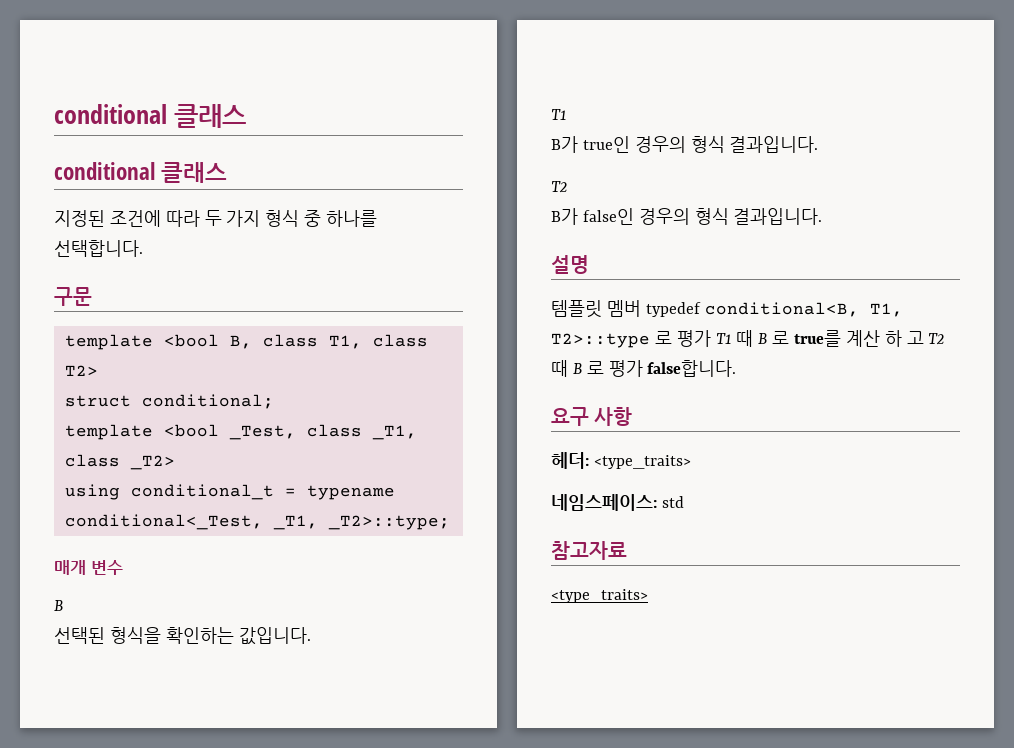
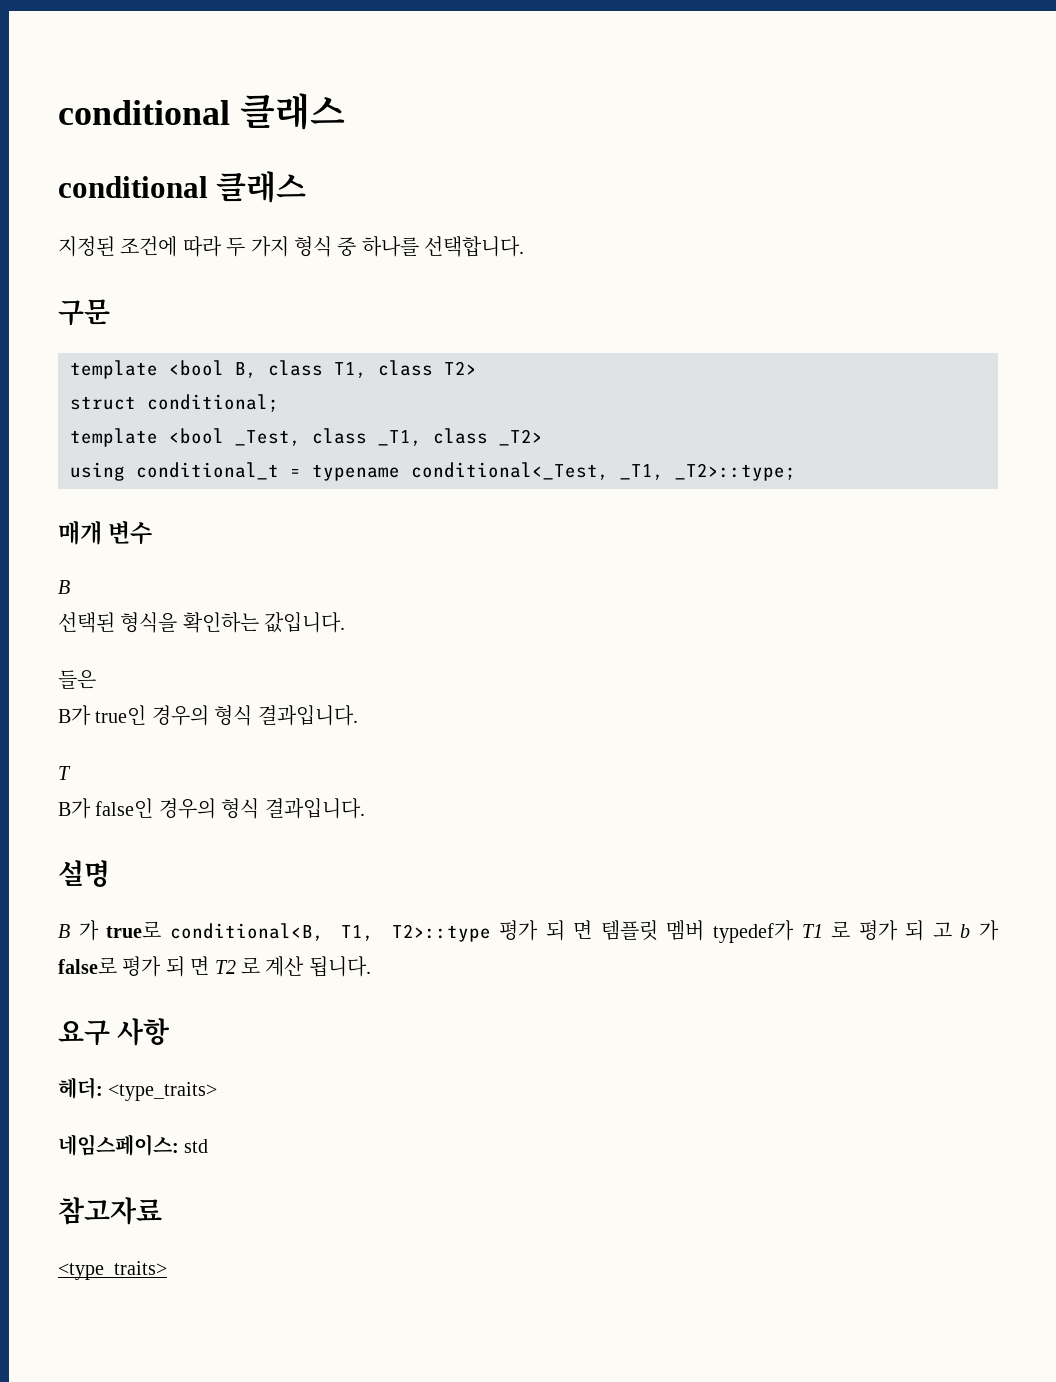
[551,109,567,120] T1 -> [58,670,96,689] 들은
[551,181,567,193] T2 -> [58,766,71,780] T
[551,300,903,318] [551,330,945,348] [551,360,737,377] 템플릿 멤버 typedef conditional<B, T1, T2>::type 로 평가 T1 때 B 로 true를 계산 하 고 T2 때 B 로 평가 false합니다. -> [58,920,999,943] [58,956,371,977] B 가 true로 conditional<B, T1, T2>::type 평가 되 면 템플릿 멤버 typedef가 T1 로 평가 되 고 b 가 false로 평가 되 면 T2 로 계산 됩니다.

